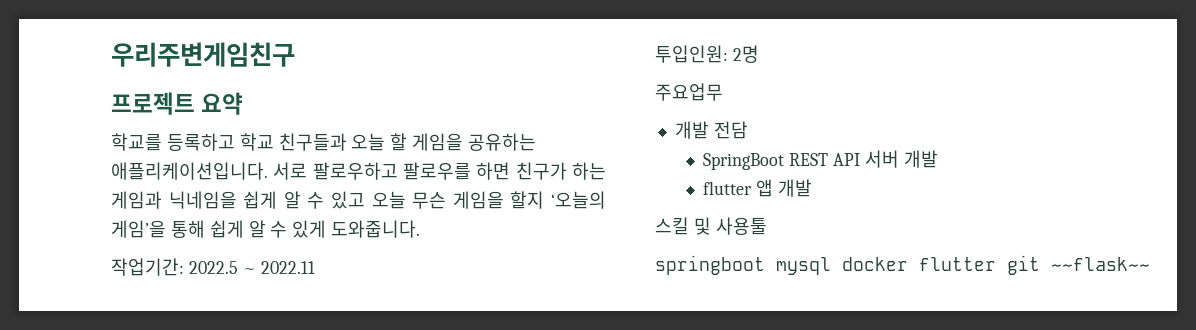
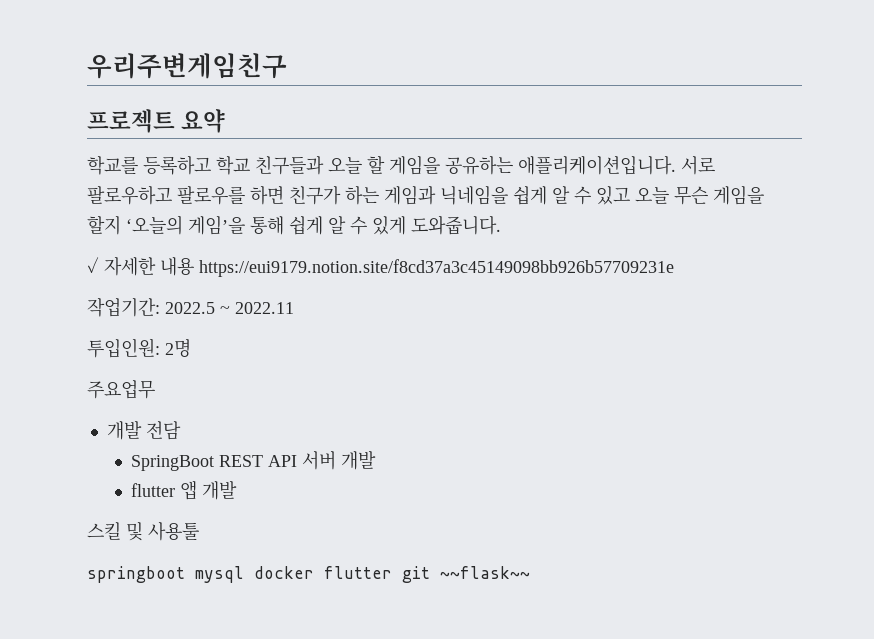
(421, 229) none -> [87,256,674,277] // ✓ 자세한 내용 https://eui9179.notion.site/f8cd37a3c45149098bb926b57709231e

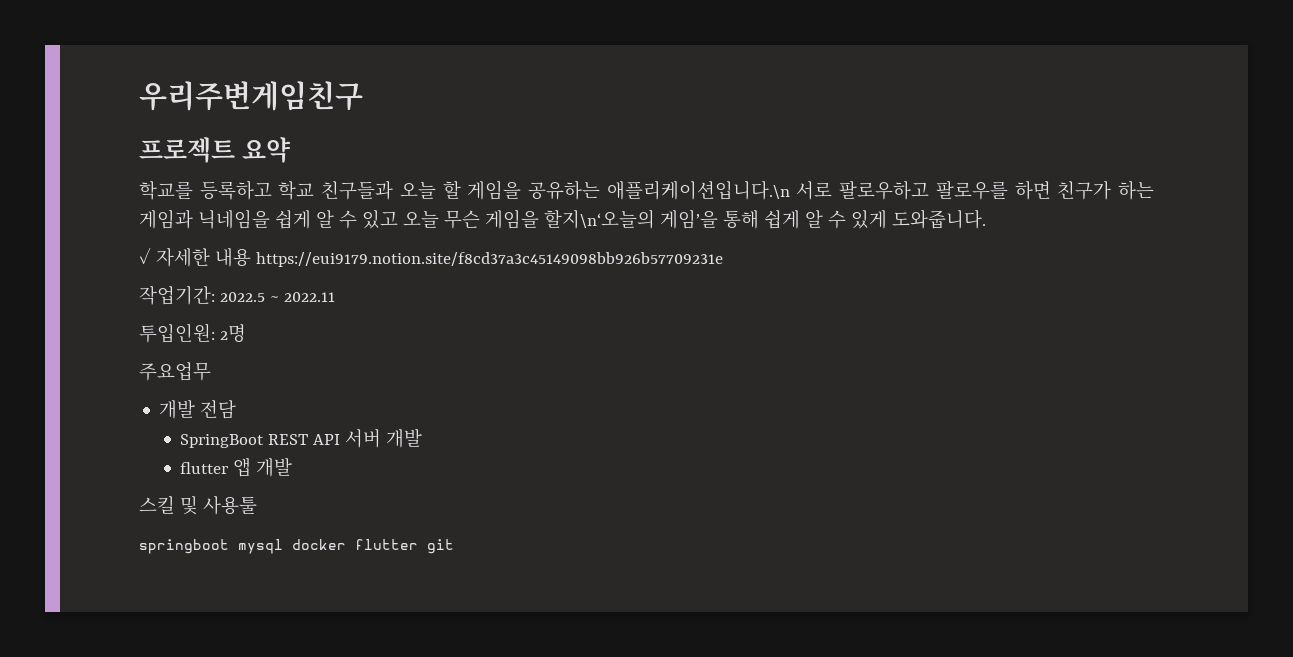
[518,155,676,175] 애플리케이션입니다. -> [606,180,790,200] 애플리케이션입니다.\n
[87,215,183,235] 할지 ‘오늘의 -> [543,209,655,229] 할지\n‘오늘의
[440,566,530,579] ~~flask~~ -> (454, 546) none

